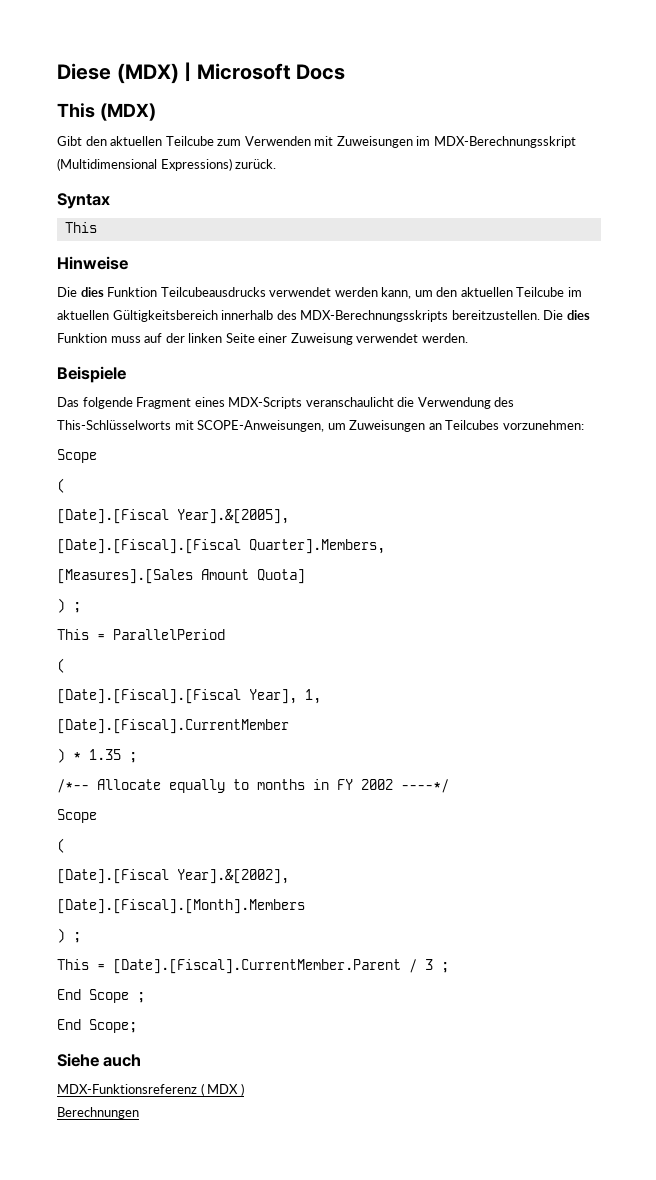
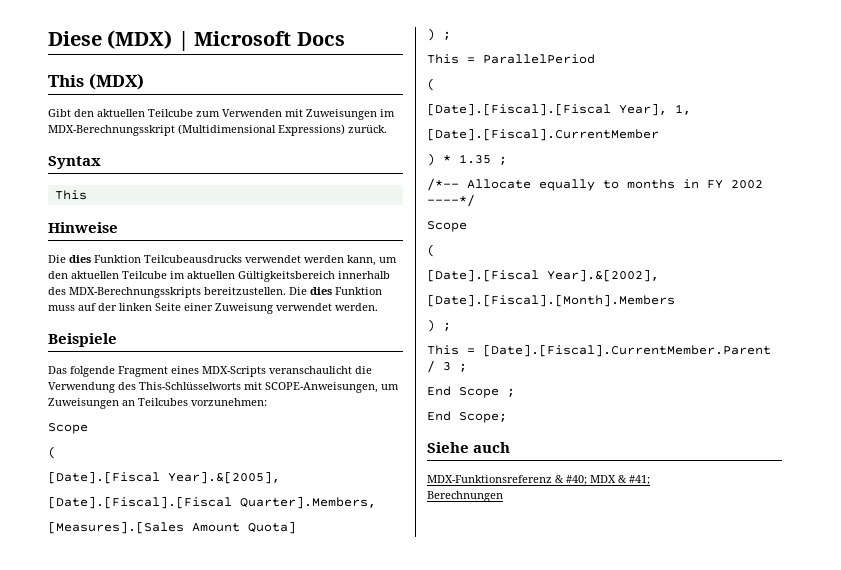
[200,1083,244,1096] ( MDX ) -> [555,475,650,485] & #40; MDX & #41;

